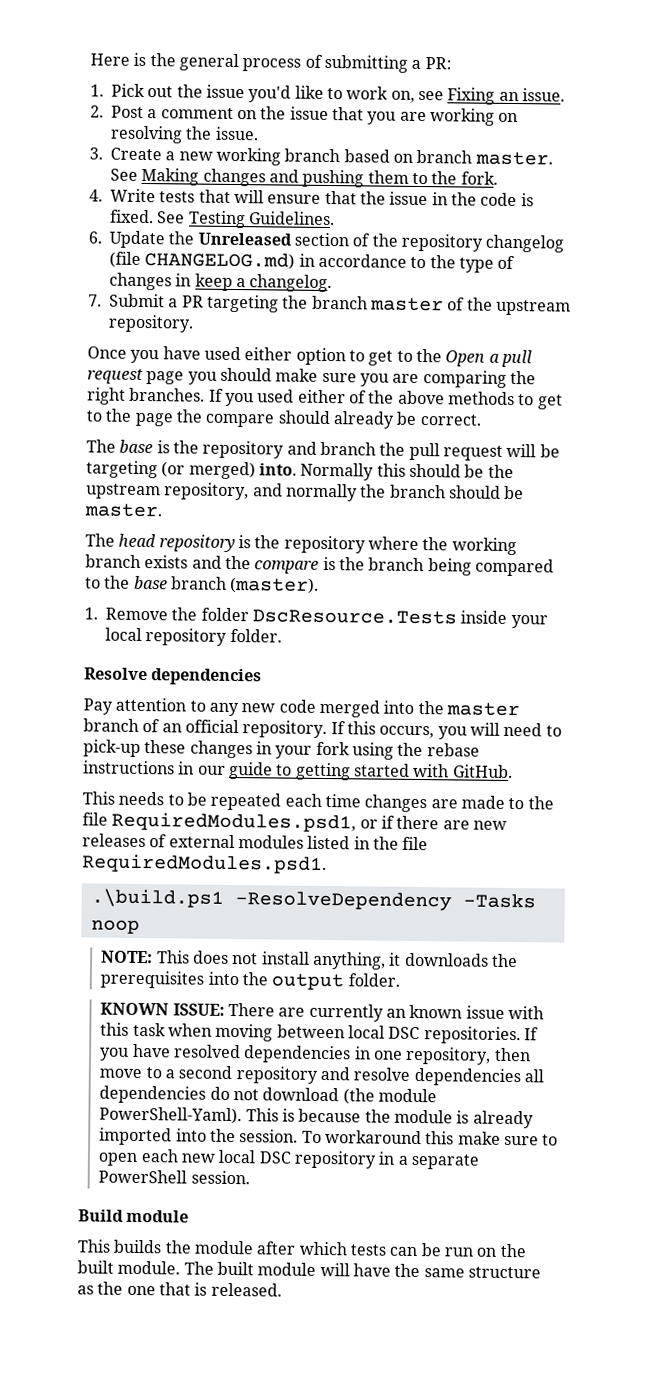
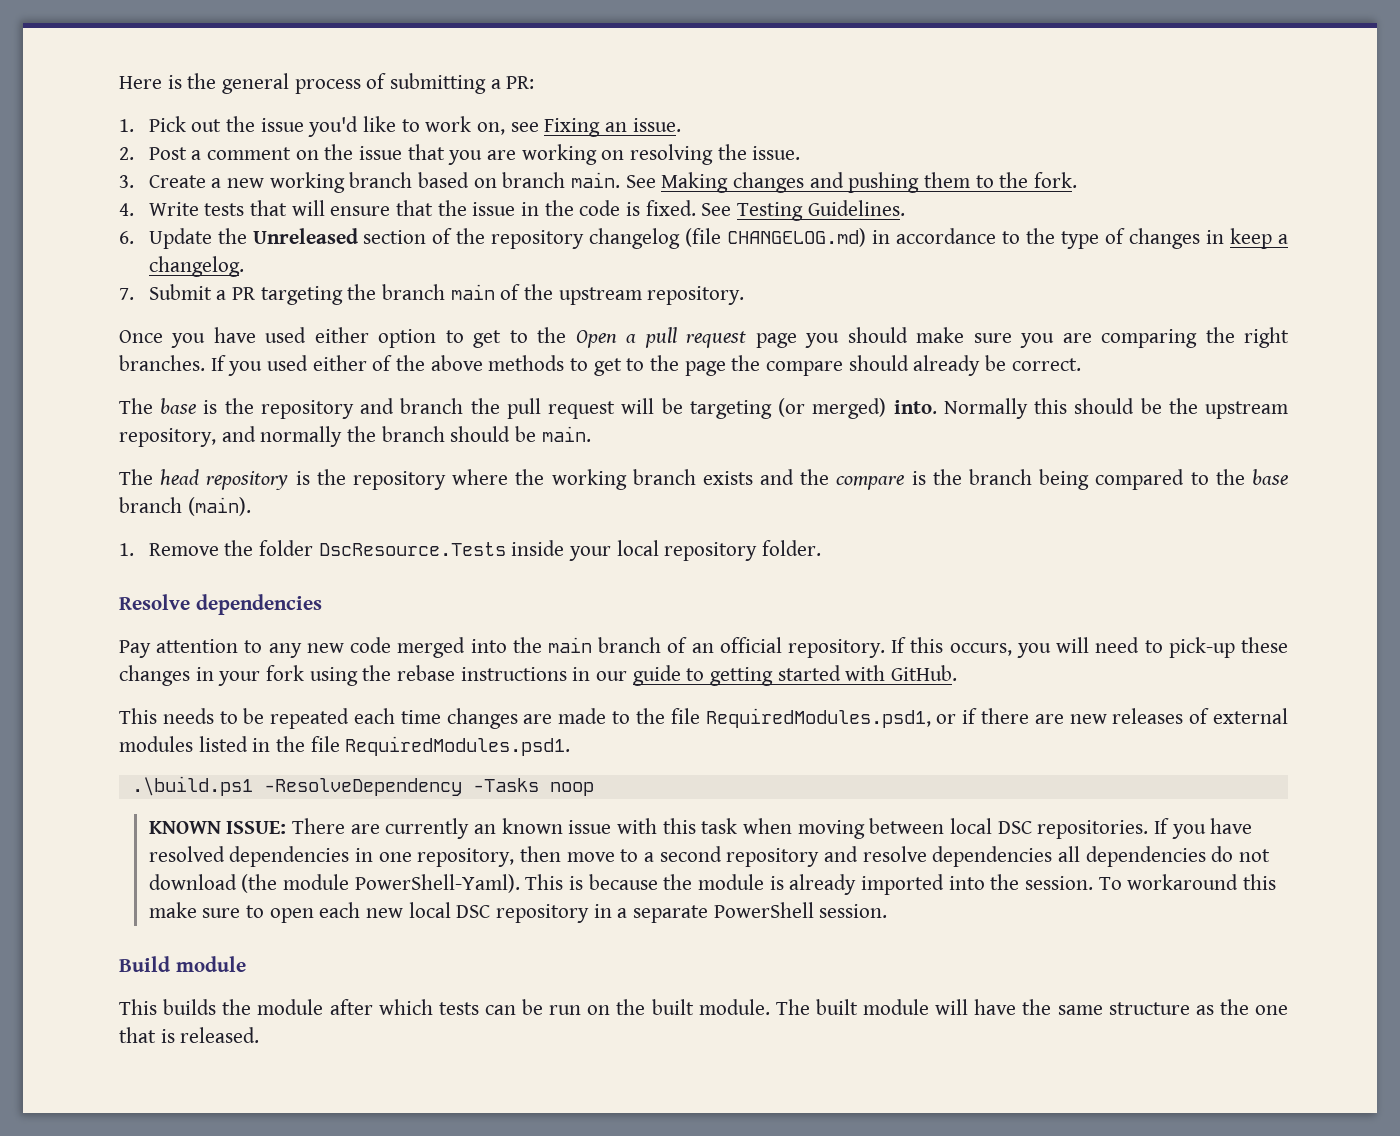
[474,151,553,166] master. -> [570,172,620,188] main.
[369,297,444,312] master -> [450,284,495,300] main
[84,503,163,518] master. -> [541,426,591,442] main.
[230,576,320,594] (master). -> [187,497,251,516] (main).
[445,702,520,717] master -> [547,637,592,653] main
[101,950,518,970] [100,970,400,991] // NOTE: This does not install anything, it downloads the prerequisites into the output folder. -> (594, 789) none

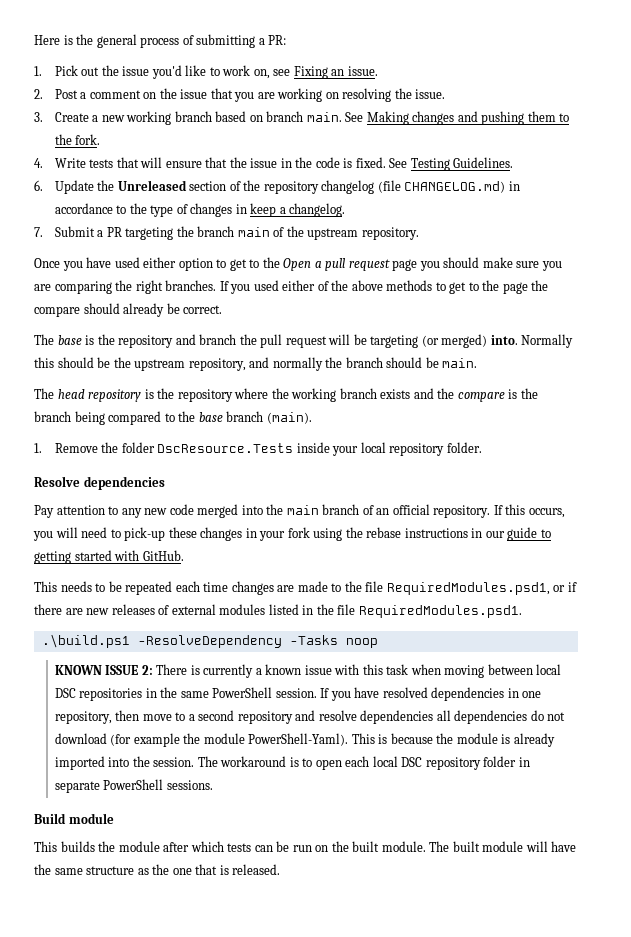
[226,818,496,839] ISSUE: There are currently an -> [105,664,262,678] ISSUE 2: There is currently a
[1037,820,1149,839] repositories. -> [79,687,317,701] repositories in the same PowerShell session.
[241,874,278,893] (the -> [110,733,201,747] (for example the
[1098,874,1276,890] [148,902,241,918] To workaround this make sure -> [197,756,299,767] The workaround is
[365,908,403,918] new -> (370, 761) none
[593,904,628,918] in a -> [483,756,530,767] folder in
[819,904,888,918] session. -> [166,780,213,790] sessions.

